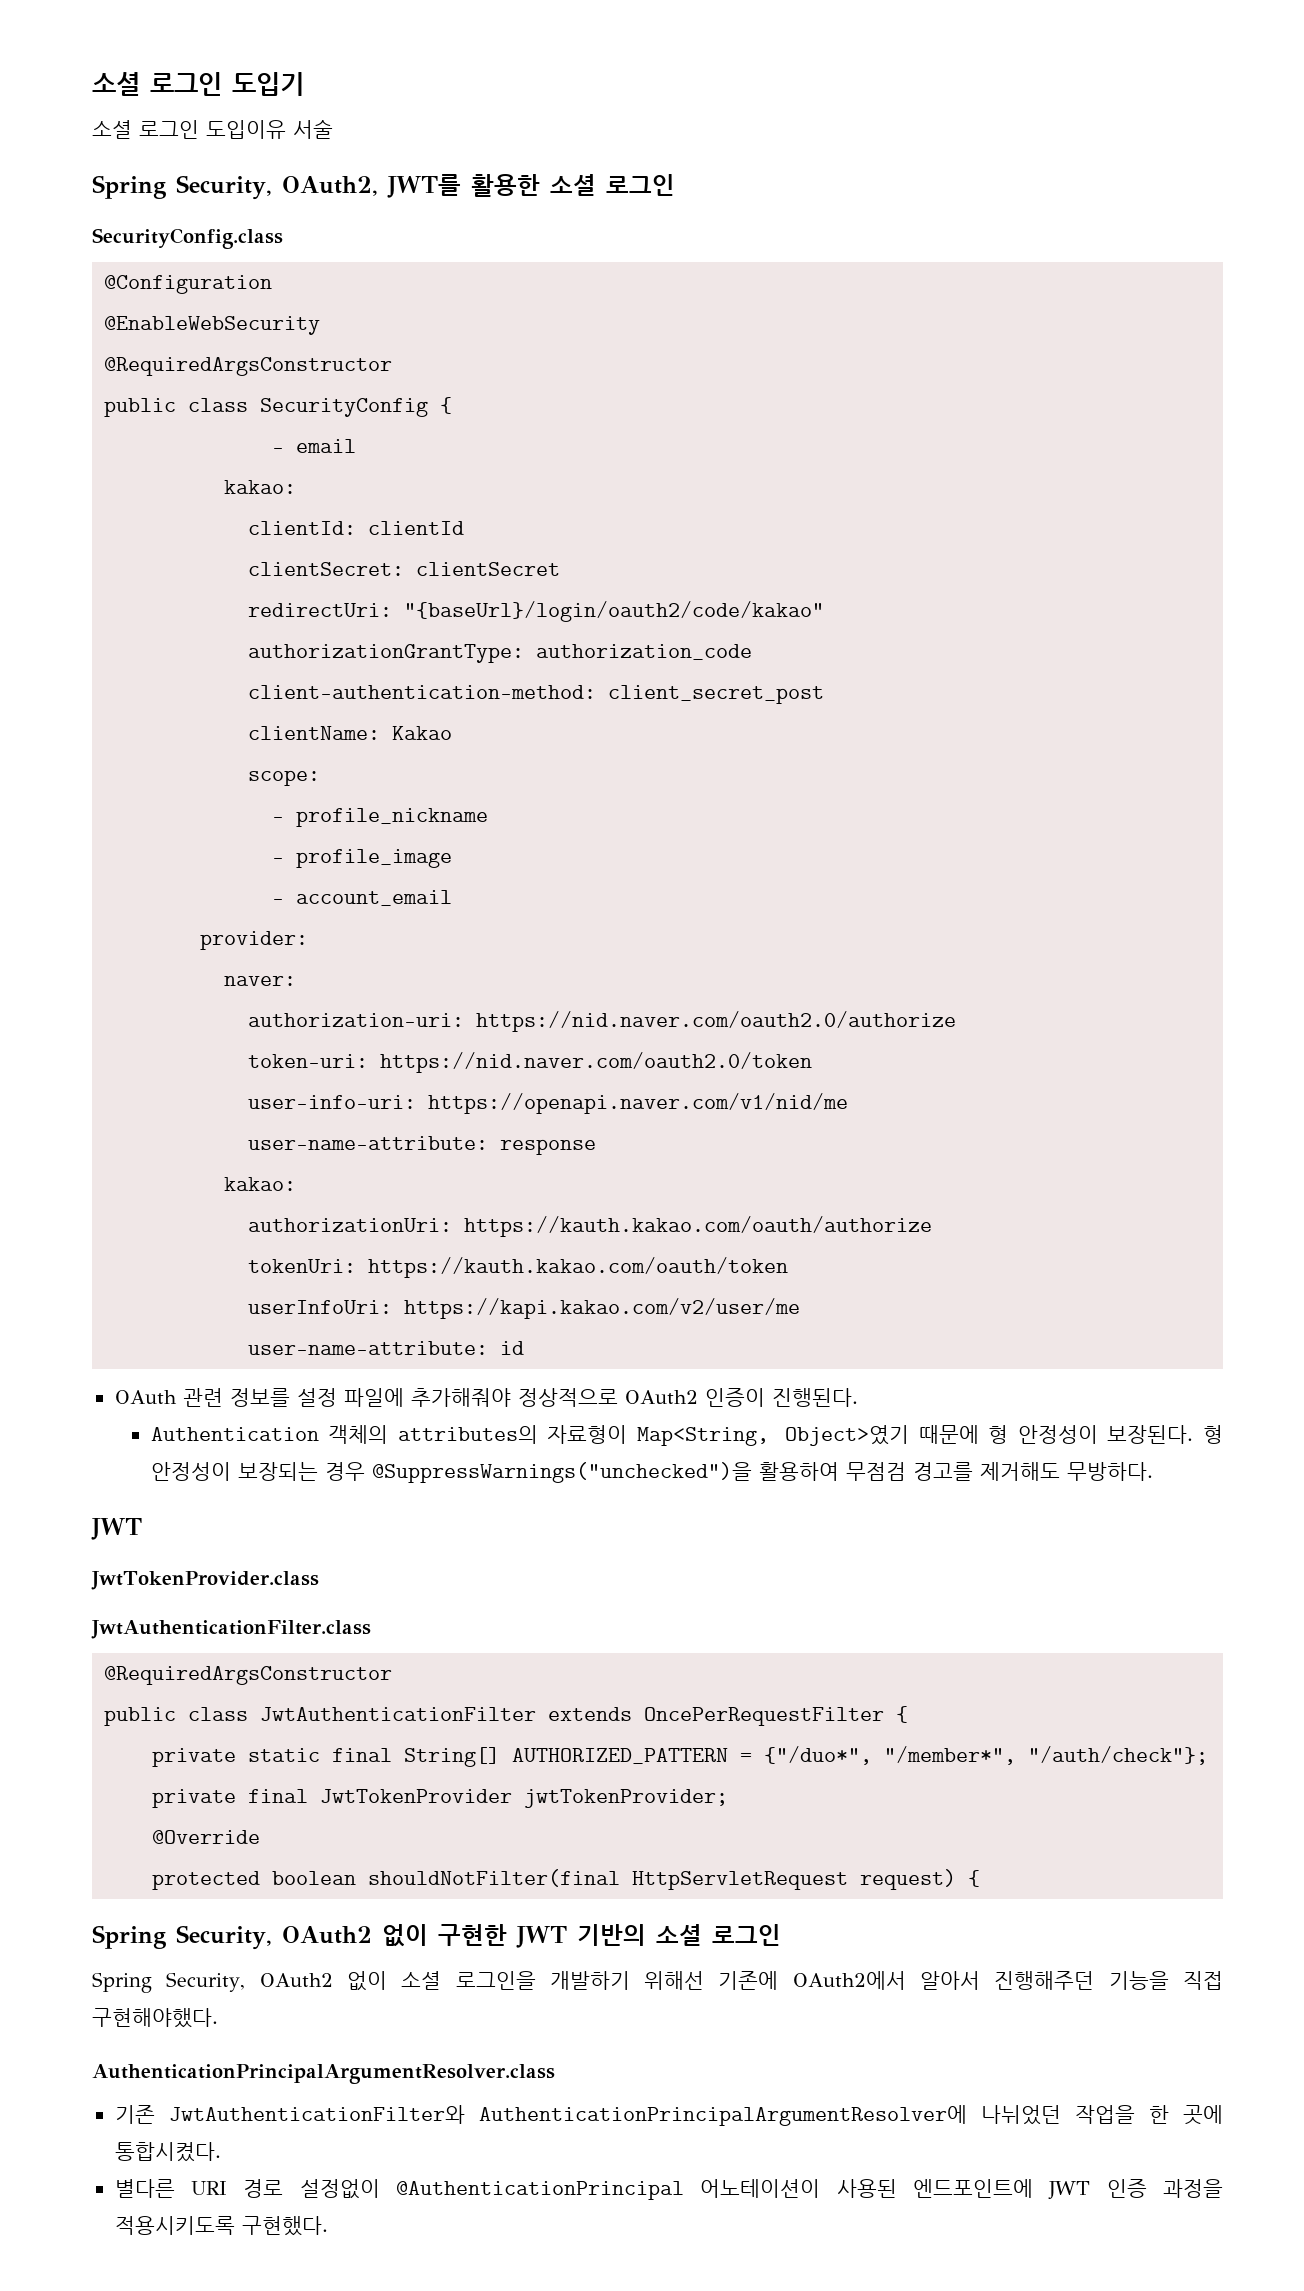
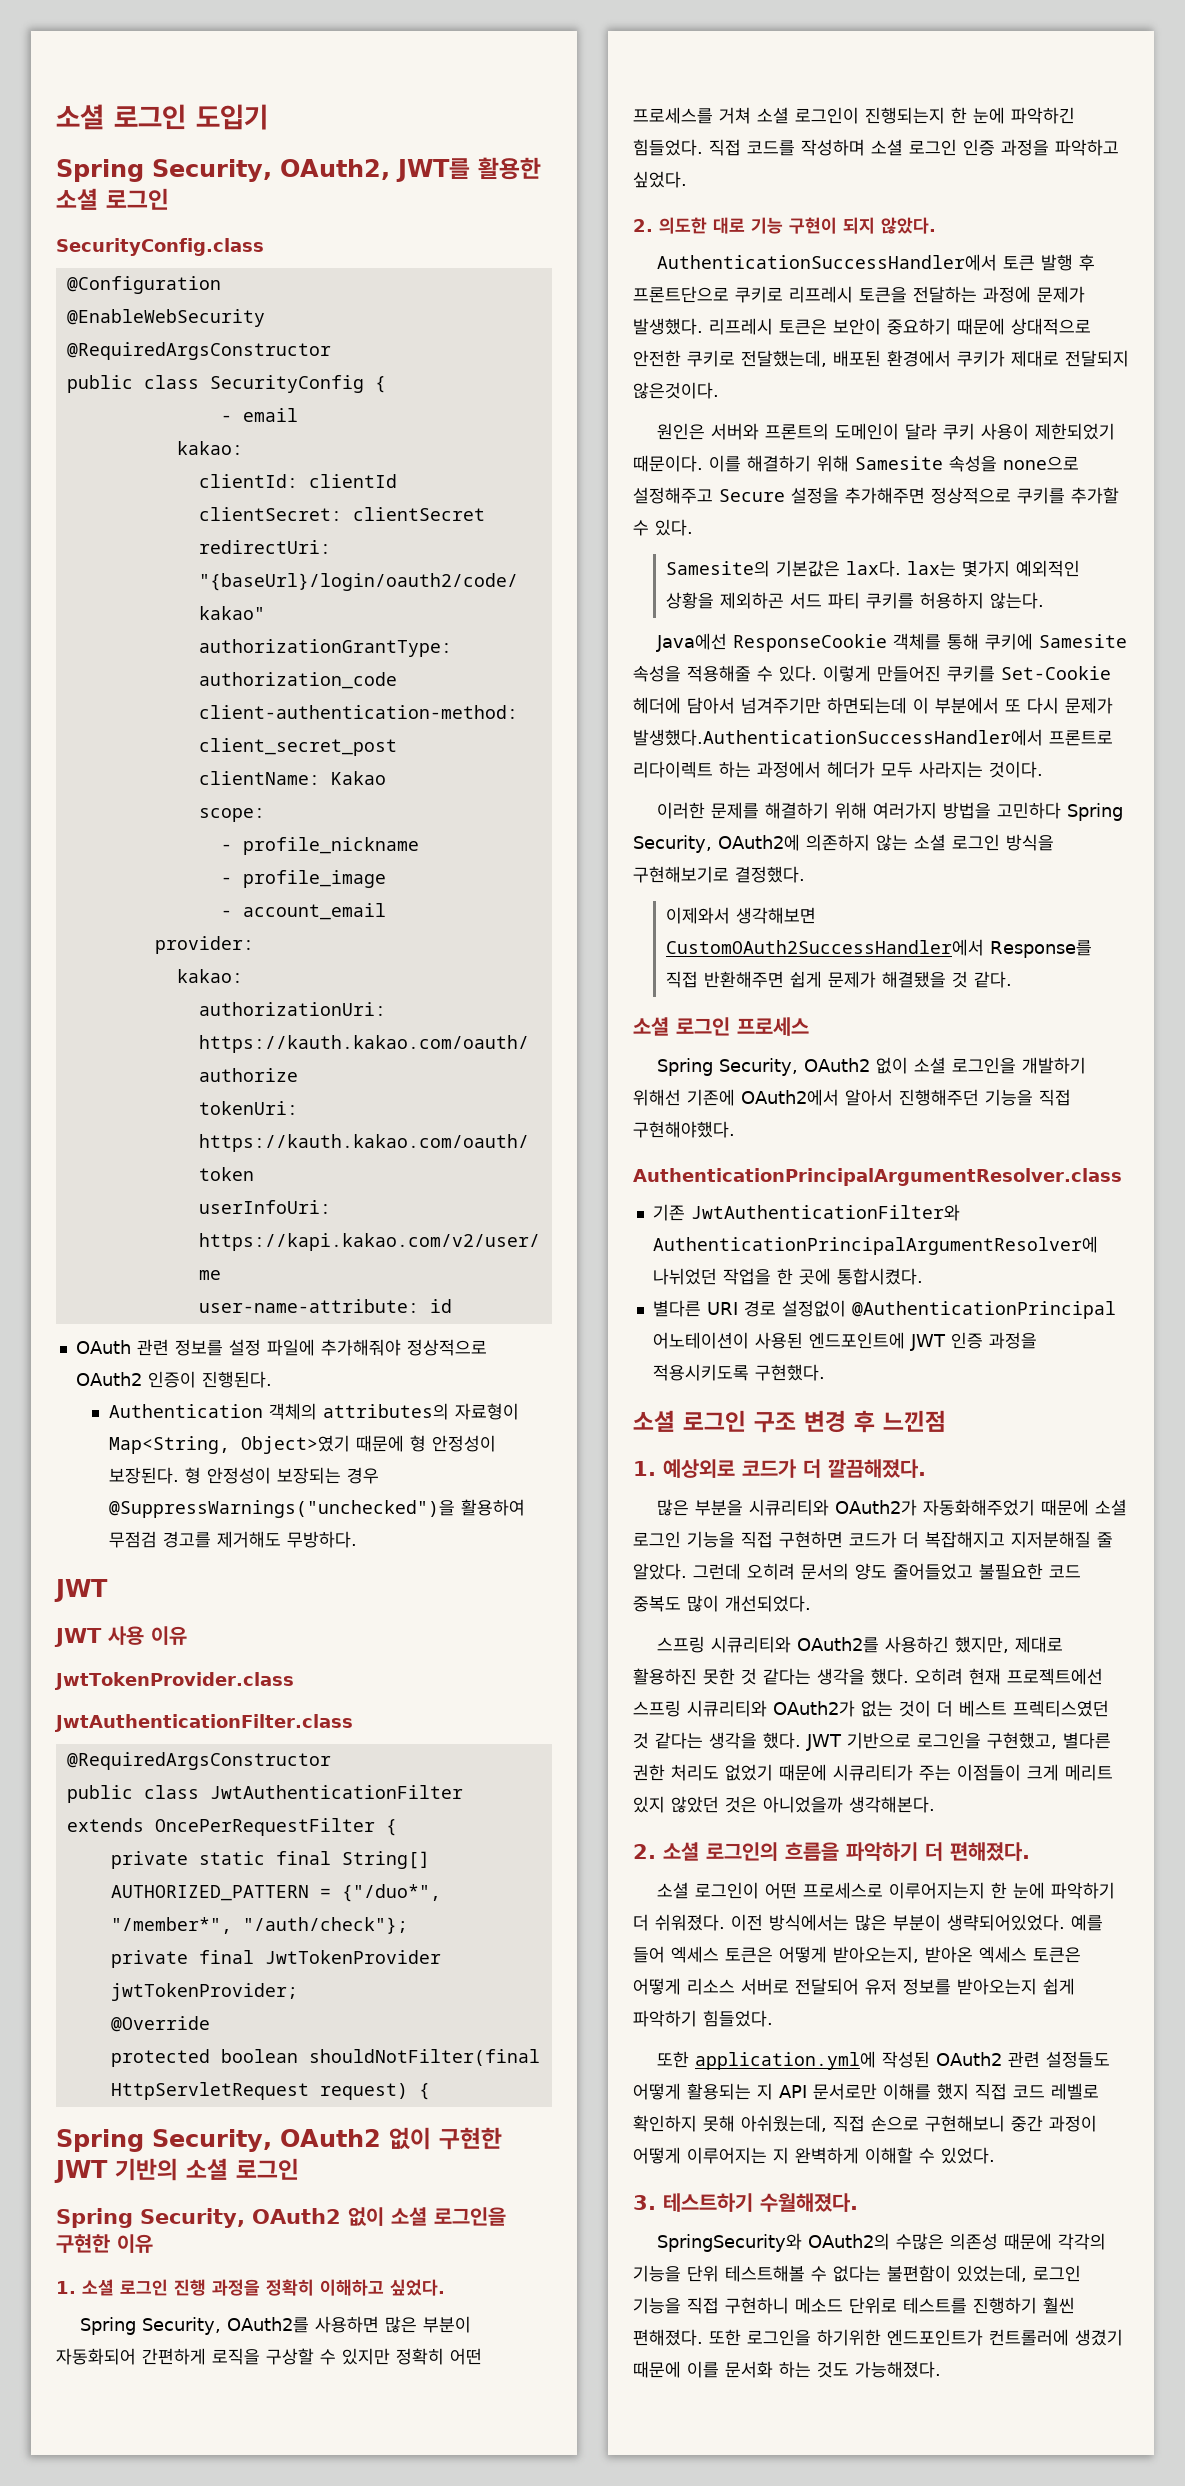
[92,119,333,139] // 소셜 로그인 도입이유 서술 -> (268, 117) none
[224,976,297,986] [248,1011,957,1032] [248,1052,813,1073] [248,1093,849,1114] [248,1136,597,1155] // naver: // authorization-uri: https://nid.naver.com/oauth2.0/authorize // token-uri: https://nid.naver.com/oauth2.0/token // user-info-uri: https://openapi.naver.com/v1/nid/me // user-name-attribute: response -> (254, 945) none
(142, 1529) none -> [54,1626,187,1647] // JWT 사용 이유
(781, 1935) none -> [56,2207,506,2228] [56,2234,153,2253] [56,2279,445,2296] [80,2316,472,2335] [56,2348,482,2365] [633,107,1075,124] [633,139,1119,156] [633,171,687,188] [633,217,936,234] [657,254,1096,271] [633,286,1085,303] [633,318,1091,335] [633,350,1129,367] [633,382,719,399] [657,423,1116,440] [633,455,1079,472] [633,487,1119,504] [633,519,693,536] [665,560,1080,577] [665,592,1044,609] [656,633,1128,652] [633,665,1111,682] [633,697,1113,714] [633,729,1113,746] [633,761,1043,778] [657,802,1124,821] [633,834,1054,853] [633,866,805,883] [665,907,816,924] [665,939,1092,958] [665,971,1012,988] [633,1017,809,1036] // Spring Security, OAuth2 없이 소셜 로그인을 구현한 이유 // 1. 소셜 로그인 진행 과정을 정확히 이해하고 싶었다. // Spring Security, OAuth2를 사용하면 많은 부분이 자동화되어 간편하게 로직을 구상할 수 있지만 정확히 어떤 프로세스를 거쳐 소셜 로그인이 진행되는지 한 눈에 파악하긴 힘들었다. 직접 코드를 작성하며 소셜 로그인 인증 과정을 파악하고 싶었다. // 2. 의도한 대로 기능 구현이 되지 않았다. // AuthenticationSuccessHandler에서 토큰 발행 후 프론트단으로 쿠키로 리프레시 토큰을 전달하는 과정에 문제가 발생했다. 리프레시 토큰은 보안이 중요하기 때문에 상대적으로 안전한 쿠키로 전달했는데, 배포된 환경에서 쿠키가 제대로 전달되지 않은것이다. // 원인은 서버와 프론트의 도메인이 달라 쿠키 사용이 제한되었기 때문이다. 이를 해결하기 위해 Samesite 속성을 none으로 설정해주고 Secure 설정을 추가해주면 정상적으로 쿠키를 추가할 수 있다. // Samesite의 기본값은 lax다. lax는 몇가지 예외적인 상황을 제외하곤 서드 파티 쿠키를 허용하지 않는다. // Java에선 ResponseCookie 객체를 통해 쿠키에 Samesite 속성을 적용해줄 수 있다. 이렇게 만들어진 쿠키를 Set-Cookie 헤더에 담아서 넘겨주기만 하면되는데 이 부분에서 또 다시 문제가 발생했다.AuthenticationSuccessHandler에서 프론트로 리다이렉트 하는 과정에서 헤더가 모두 사라지는 것이다. // 이러한 문제를 해결하기 위해 여러가지 방법을 고민하다 Spring Security, OAuth2에 의존하지 않는 소셜 로그인 방식을 구현해보기로 결정했다. // 이제와서 생각해보면 CustomOAuth2SuccessHandler에서 Response를 직접 반환해주면 쉽게 문제가 해결됐을 것 같다. // 소셜 로그인 프로세스
(328, 2226) none -> [633,1410,946,1433] [633,1459,926,1478] [657,1499,1128,1516] [633,1531,1113,1548] [633,1563,1081,1580] [633,1595,811,1612] [657,1636,1064,1653] [633,1668,1103,1685] [633,1700,1109,1717] [633,1732,1111,1751] [633,1764,1113,1781] [633,1796,935,1813] [633,1842,1030,1861] [657,1882,1116,1899] [633,1914,1103,1931] [633,1946,1081,1963] [633,1978,1075,1995] [633,2010,773,2027] [657,2051,1111,2070] [633,2083,1099,2100] [633,2115,1097,2132] [633,2147,995,2164] [633,2193,858,2212] [657,2233,1107,2252] [633,2265,1081,2282] [633,2297,1075,2314] [633,2329,1123,2346] [633,2361,941,2378] // 소셜 로그인 구조 변경 후 느낀점 // 1. 예상외로 코드가 더 깔끔해졌다. // 많은 부분을 시큐리티와 OAuth2가 자동화해주었기 때문에 소셜 로그인 기능을 직접 구현하면 코드가 더 복잡해지고 지저분해질 줄 알았다. 그런데 오히려 문서의 양도 줄어들었고 불필요한 코드 중복도 많이 개선되었다. // 스프링 시큐리티와 OAuth2를 사용하긴 했지만, 제대로 활용하진 못한 것 같다는 생각을 했다. 오히려 현재 프로젝트에선 스프링 시큐리티와 OAuth2가 없는 것이 더 베스트 프렉티스였던 것 같다는 생각을 했다. JWT 기반으로 로그인을 구현했고, 별다른 권한 처리도 없었기 때문에 시큐리티가 주는 이점들이 크게 메리트 있지 않았던 것은 아니었을까 생각해본다. // 2. 소셜 로그인의 흐름을 파악하기 더 편해졌다. // 소셜 로그인이 어떤 프로세스로 이루어지는지 한 눈에 파악하기 더 쉬워졌다. 이전 방식에서는 많은 부분이 생략되어있었다. 예를 들어 엑세스 토큰은 어떻게 받아오는지, 받아온 엑세스 토큰은 어떻게 리소스 서버로 전달되어 유저 정보를 받아오는지 쉽게 파악하기 힘들었다. // 또한 application.yml에 작성된 OAuth2 관련 설정들도 어떻게 활용되는 지 API 문서로만 이해를 했지 직접 코드 레벨로 확인하지 못해 아쉬웠는데, 직접 손으로 구현해보니 중간 과정이 어떻게 이루어지는 지 완벽하게 이해할 수 있었다. // 3. 테스트하기 수월해졌다. // SpringSecurity와 OAuth2의 수많은 의존성 때문에 각각의 기능을 단위 테스트해볼 수 없다는 불편함이 있었는데, 로그인 기능을 직접 구현하니 메소드 단위로 테스트를 진행하기 훨씬 편해졌다. 또한 로그인을 하기위한 엔드포인트가 컨트롤러에 생겼기 때문에 이를 문서화 하는 것도 가능해졌다.

